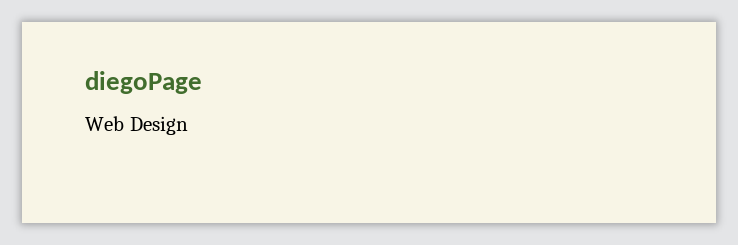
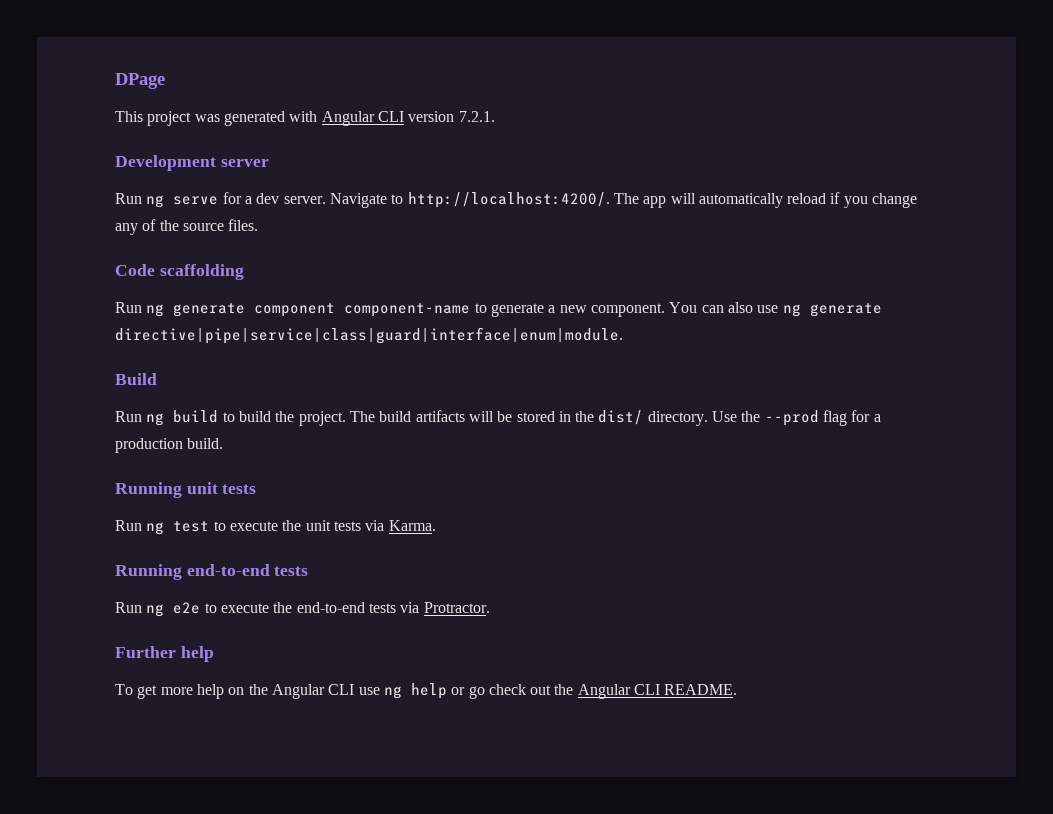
[85,71,202,94] [85,116,188,135] diegoPage // Web Design -> [115,73,165,89] [115,111,495,126] [115,155,269,171] [115,192,918,208] [115,219,259,235] [115,264,244,280] [115,302,882,317] [115,327,623,344] [115,373,157,385] [115,410,881,426] [115,438,224,453] [115,482,257,498] [115,520,436,535] [115,564,309,580] [115,602,490,617] [115,646,214,662] [115,683,738,699] DPage // This project was generated with Angular CLI version 7.2.1. // Development server // Run ng serve for a dev server. Navigate to http://localhost:4200/. The app will automatically reload if you change any of the source files. // Code scaffolding // Run ng generate component component-name to generate a new component. You can also use ng generate directive|pipe|service|class|guard|interface|enum|module. // Build // Run ng build to build the project. The build artifacts will be stored in the dist/ directory. Use the --prod flag for a production build. // Running unit tests // Run ng test to execute the unit tests via Karma. // Running end-to-end tests // Run ng e2e to execute the end-to-end tests via Protractor. // Further help // To get more help on the Angular CLI use ng help or go check out the Angular CLI README.

